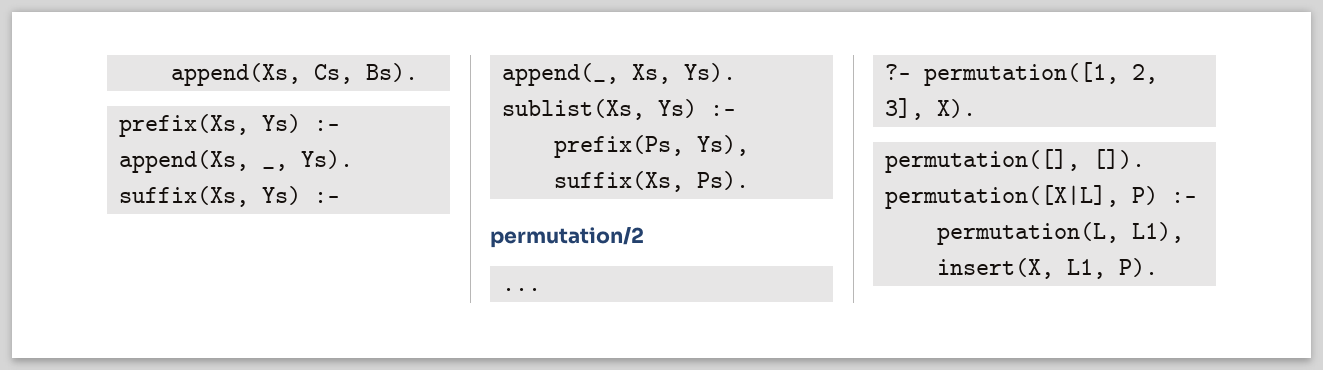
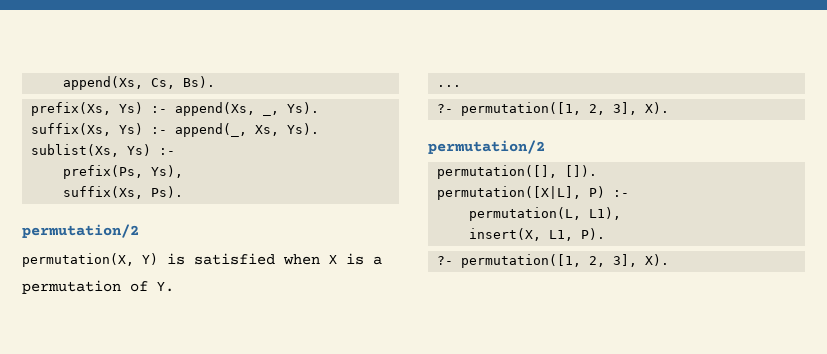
(644, 237) none -> [22,253,382,267] [22,280,174,294] // permutation(X, Y) is satisfied when X is a permutation of Y.
(977, 108) none -> [428,140,545,154] // permutation/2
(1159, 267) none -> [437,254,670,268] // ?- permutation([1, 2, 3], X).

